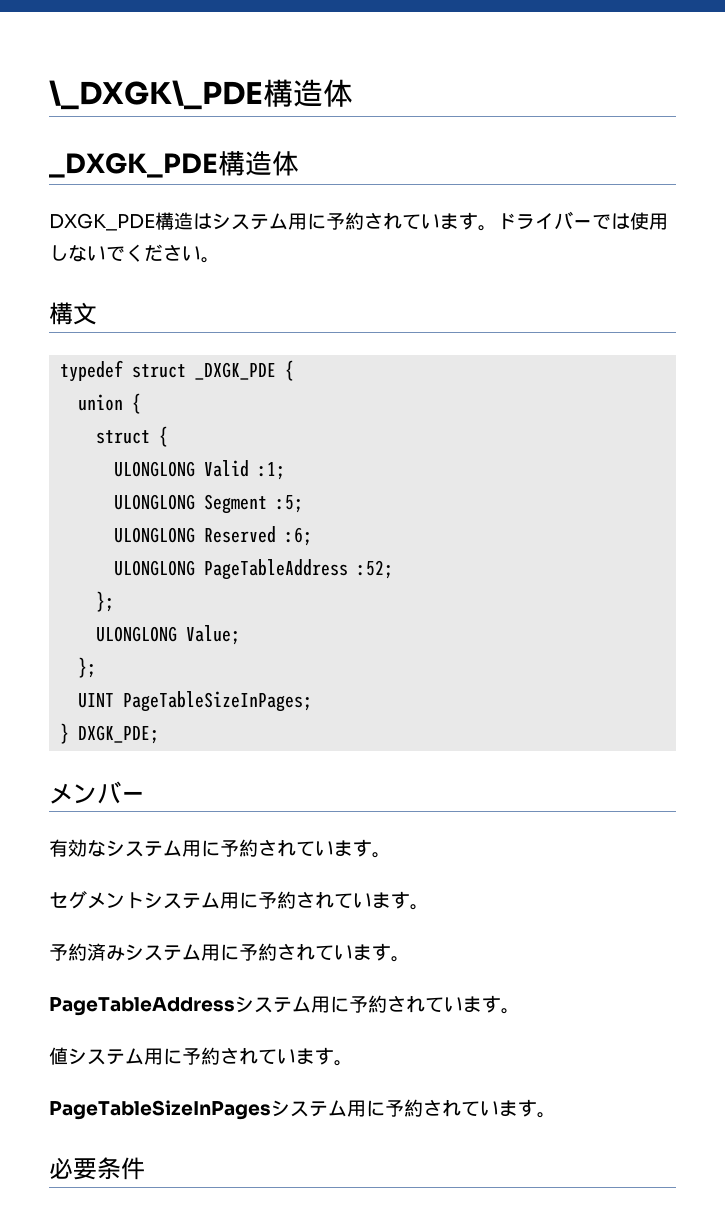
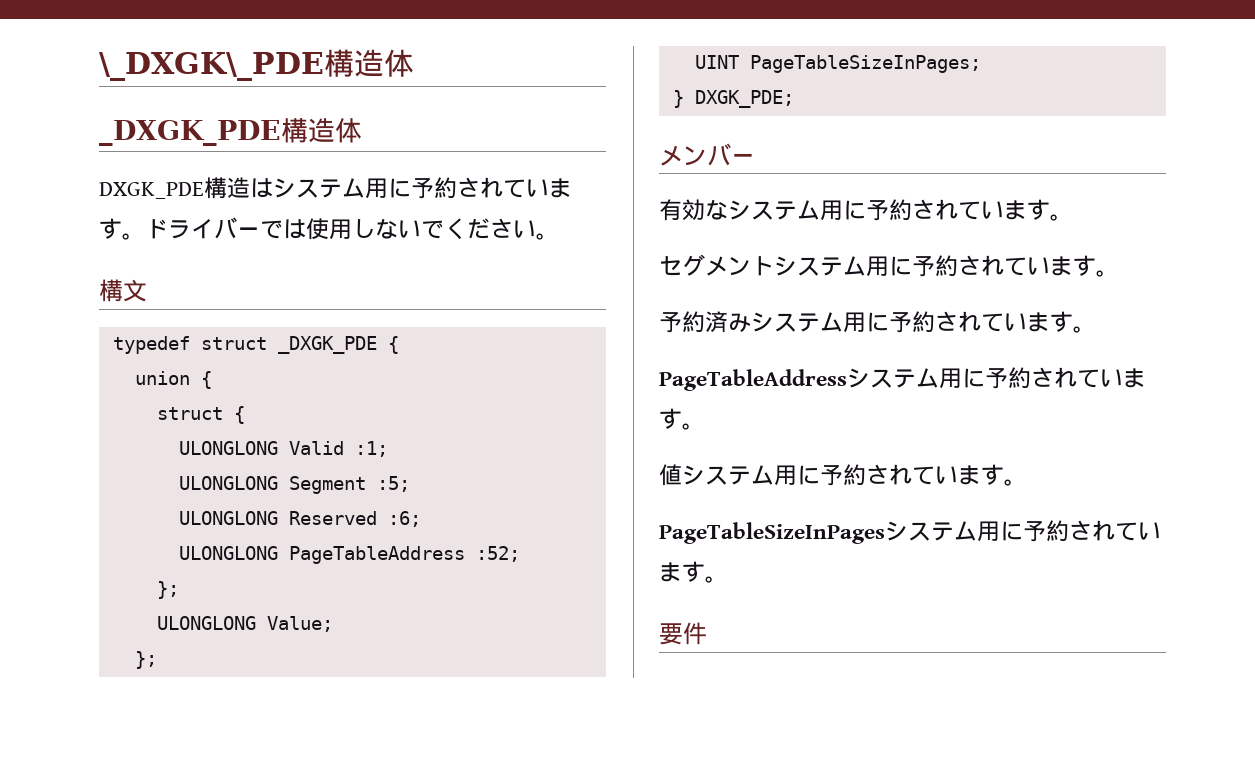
[49,1157,121,1180] 必要条 -> [659,623,683,645] 要

